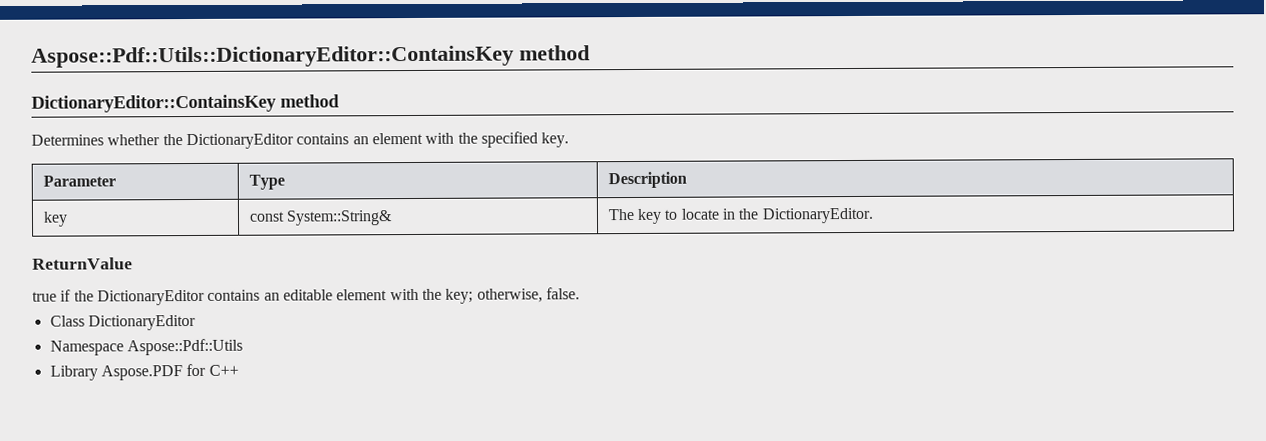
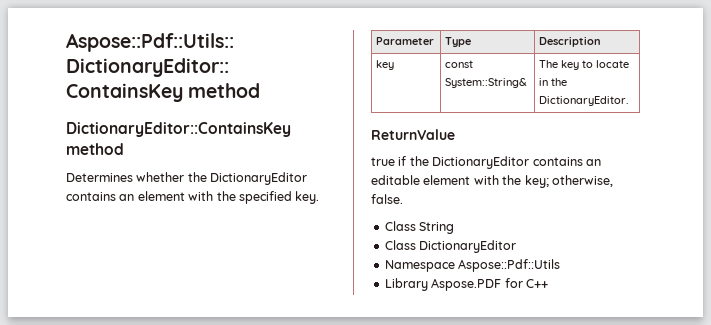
(580, 293) none -> [384,221,455,234] // Class String

